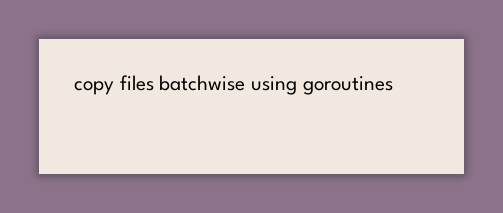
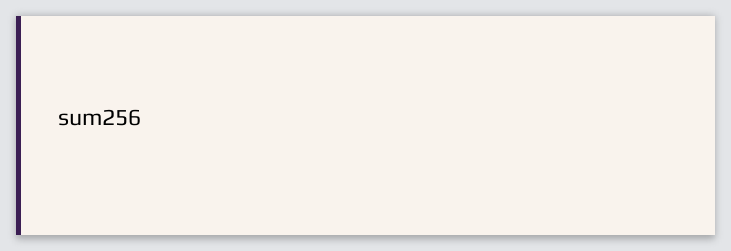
[74,75,393,95] copy files batchwise using goroutines -> [58,109,141,126] sum256

